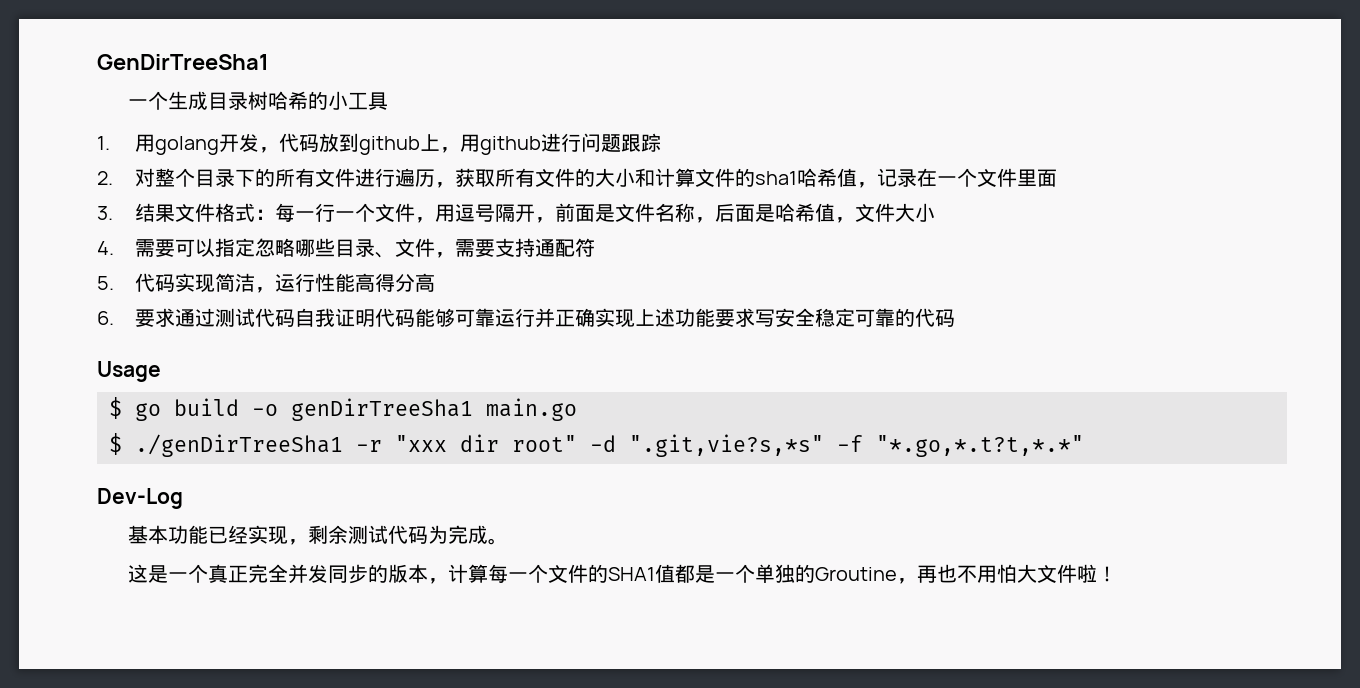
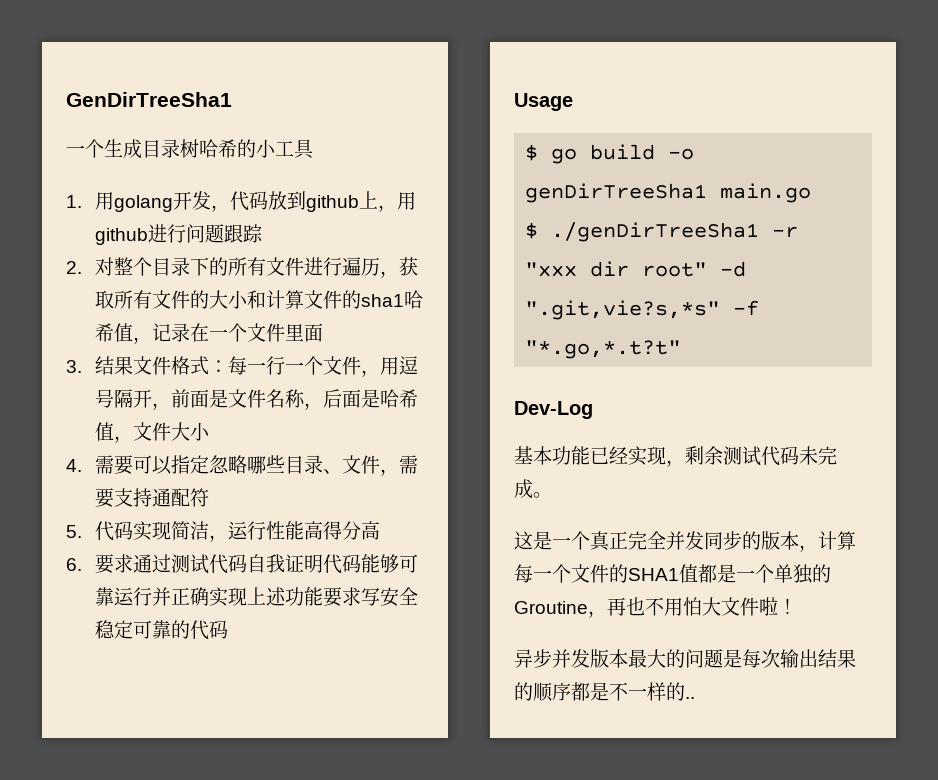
[876,435,1084,457] "*.go,*.t?t,*.*" -> [525,340,682,359] "*.go,*.t?t"
[428,525,449,544] 为 -> [799,446,818,465] 未
(1118, 574) none -> [514,649,856,668] [514,682,695,702] // 异步并发版本最大的问题是每次输出结果的顺序都是不一样的..

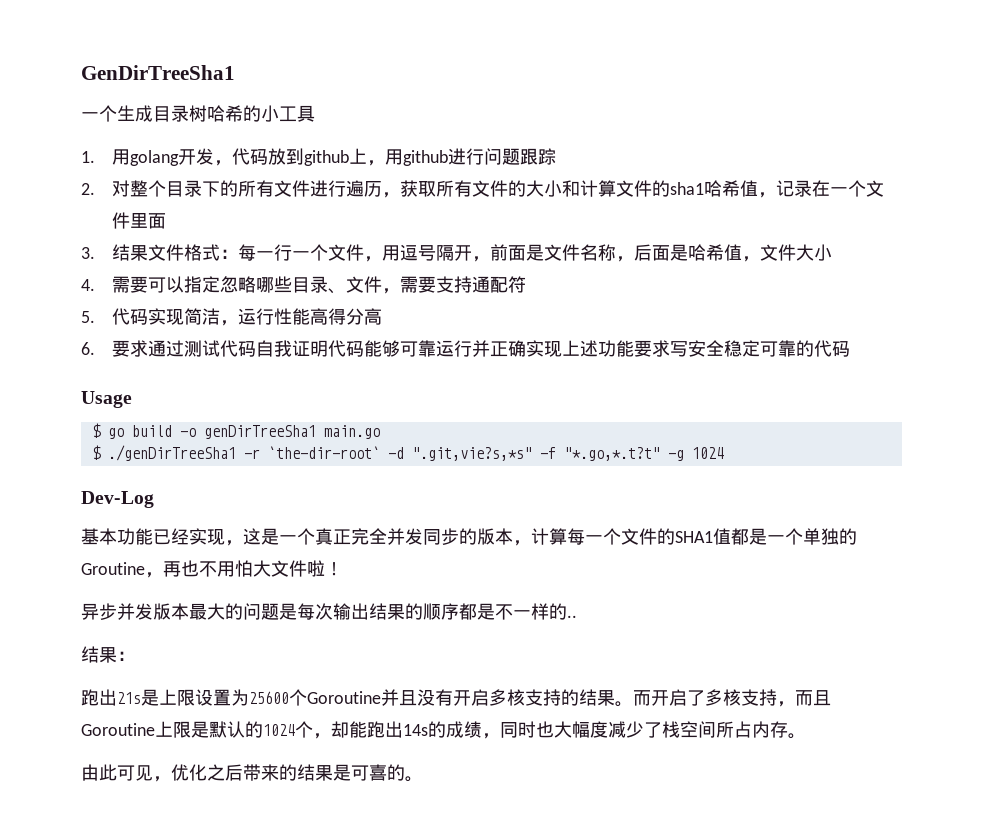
[525,261,708,277] "xxx dir root" -> [267,446,380,459] `the-dir-root`
(682, 349) none -> [667,447,724,461] -g 1024
[685,446,837,466] [514,479,552,499] 剩余测试代码未完成。 // -> (243, 543) none
(695, 698) none -> [81,646,135,663] [81,689,831,707] [81,721,806,739] [81,764,423,782] // 结果： // 跑出21s是上限设置为25600个Goroutine并且没有开启多核支持的结果。而开启了多核支持，而且Goroutine上限是默认的1024个，却能跑出14s的成绩，同时也大幅度减少了栈空间所占内存。 // 由此可见，优化之后带来的结果是可喜的。

